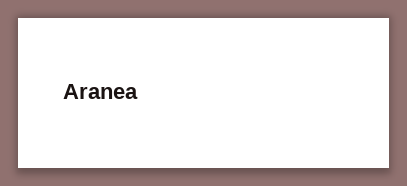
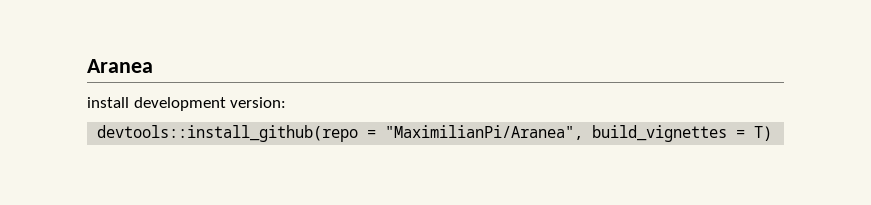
(138, 91) none -> [87,97,287,111] [97,125,773,142] // install development version: // devtools::install_github(repo = "MaximilianPi/Aranea", build_vignettes = T)

